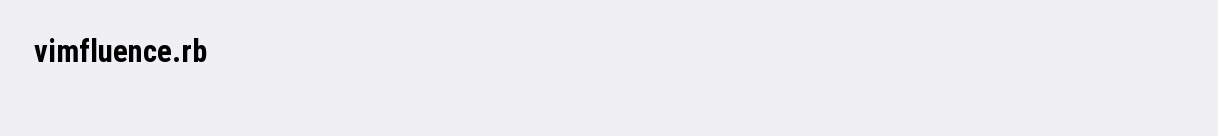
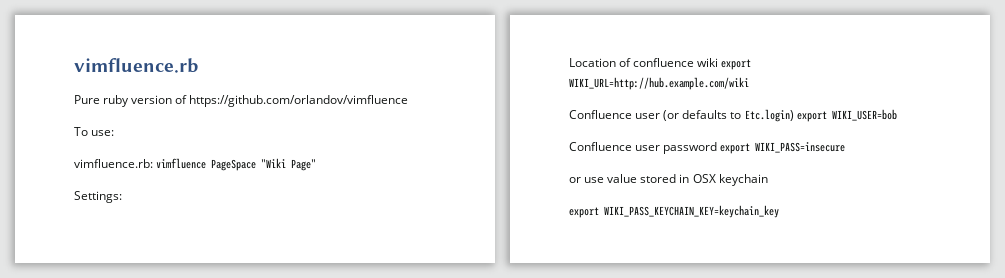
(207, 50) none -> [74,95,409,107] [74,127,115,136] [74,158,317,171] [74,191,122,203] [569,58,752,70] [569,77,749,90] [569,109,897,122] [569,142,846,154] [569,174,768,186] [569,205,779,218] // Pure ruby version of https://github.com/orlandov/vimfluence // To use: // vimfluence.rb: vimfluence PageSpace "Wiki Page" // Settings: // Location of confluence wiki export WIKI_URL=http://hub.example.com/wiki // Confluence user (or defaults to Etc.login) export WIKI_USER=bob // Confluence user password export WIKI_PASS=insecure // or use value stored in OSX keychain // export WIKI_PASS_KEYCHAIN_KEY=keychain_key

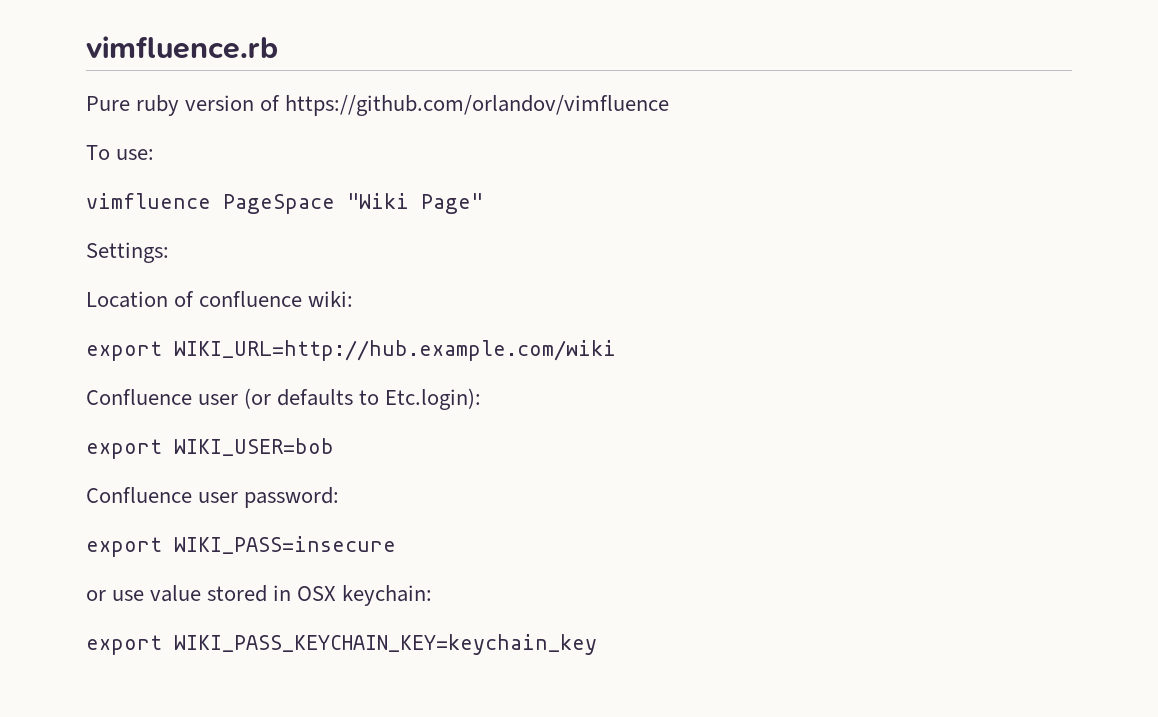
[74,159,153,168] vimfluence.rb: -> (155, 154) none
[697,58,719,67] wiki -> [308,291,354,307] wiki: //
[744,109,794,122] Etc.login) -> [385,388,482,410] Etc.login): //
[663,142,718,154] password -> [244,487,340,508] password: //
[718,174,768,186] keychain -> [342,585,433,606] keychain:

